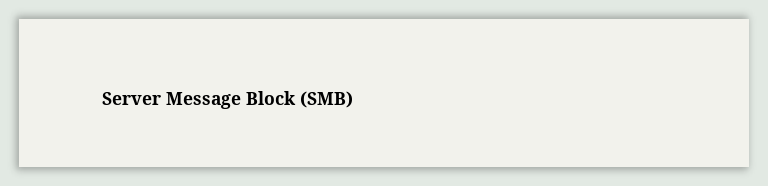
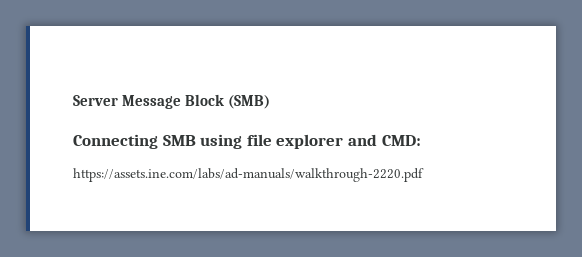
(353, 99) none -> [73,134,421,149] [73,168,424,182] // Connecting SMB using file explorer and CMD: // https://assets.ine.com/labs/ad-manuals/walkthrough-2220.pdf

